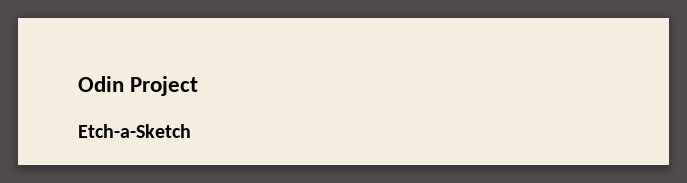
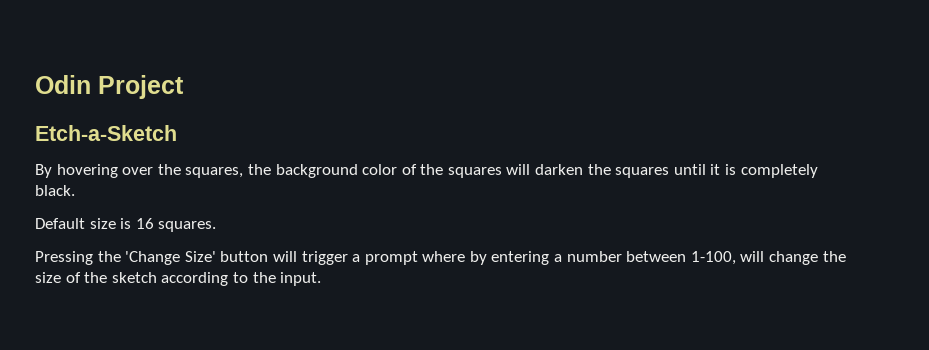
(191, 131) none -> [35,164,818,178] [35,185,75,196] [35,218,217,232] [35,251,846,265] [35,272,322,286] // By hovering over the squares, the background color of the squares will darken the squares until it is completely black. // Default size is 16 squares. // Pressing the 'Change Size' button will trigger a prompt where by entering a number between 1-100, will change the size of the sketch according to the input.

